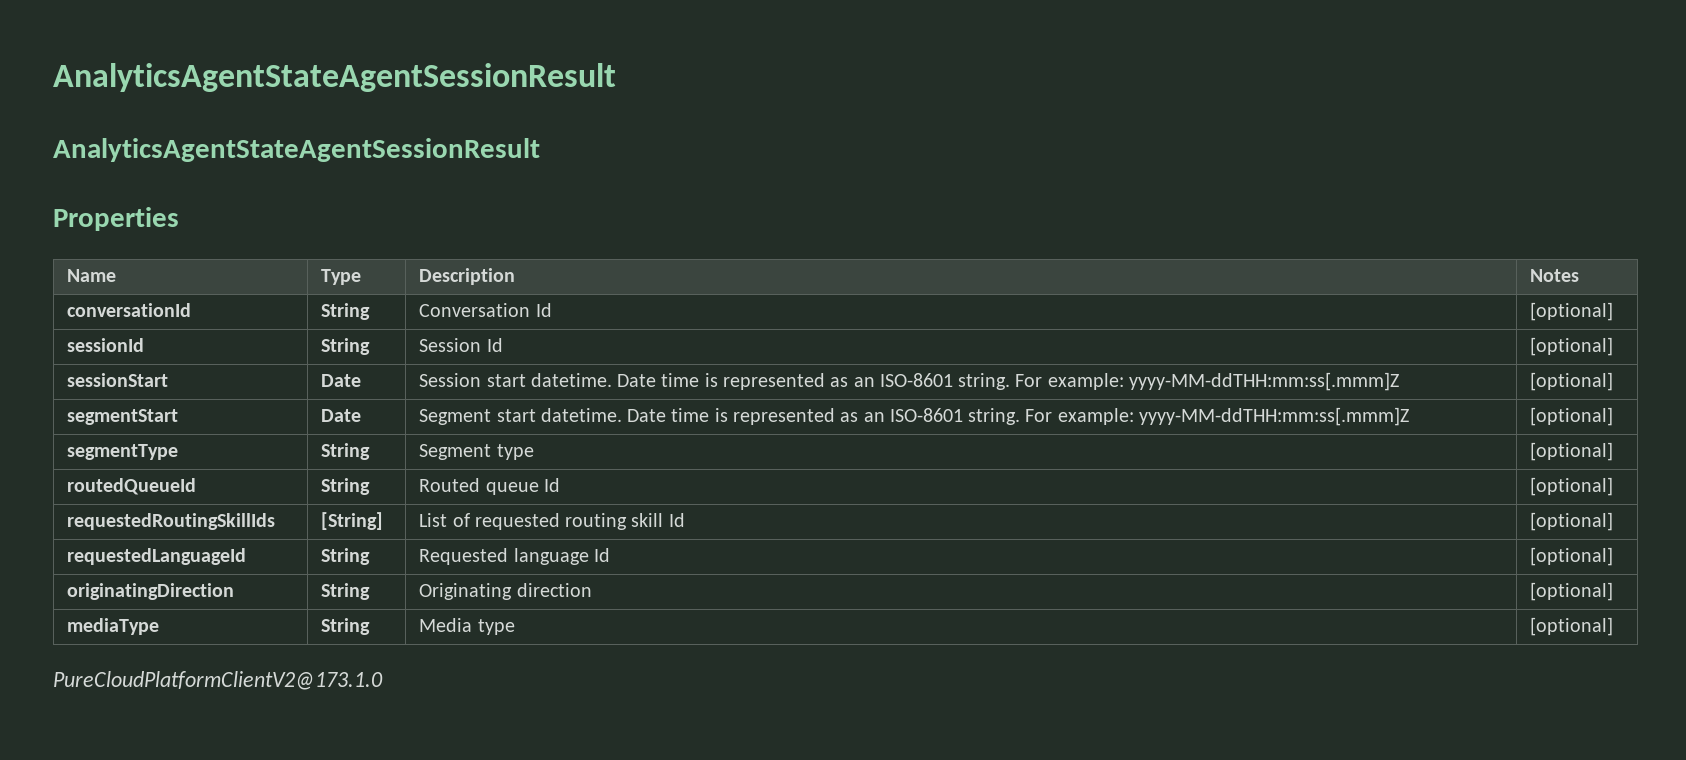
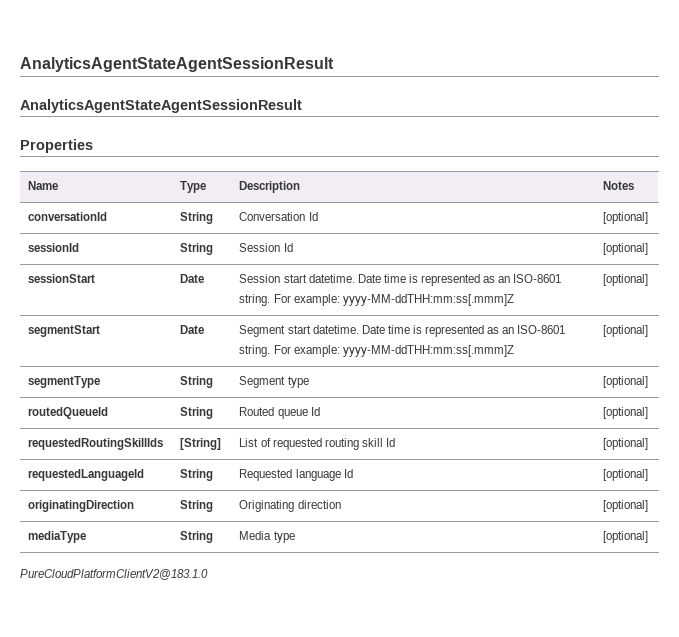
[53,671,383,690] PureCloudPlatformClientV2@173.1.0 -> [20,569,208,580] PureCloudPlatformClientV2@183.1.0

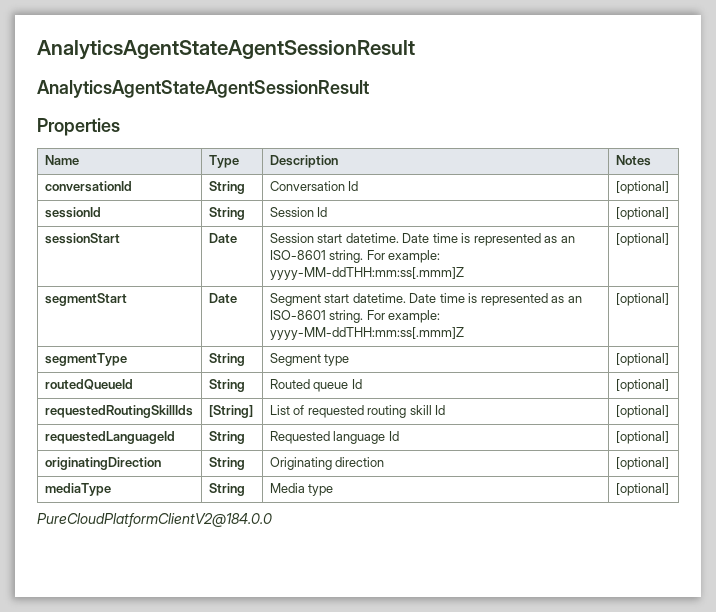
[20,569,208,580] PureCloudPlatformClientV2@183.1.0 -> [37,513,273,527] PureCloudPlatformClientV2@184.0.0

